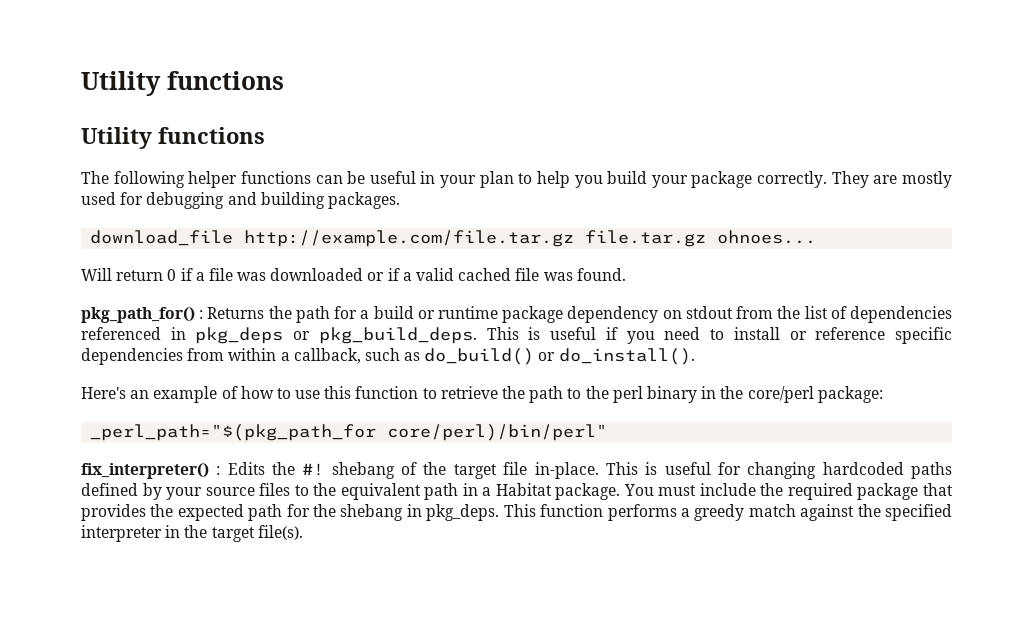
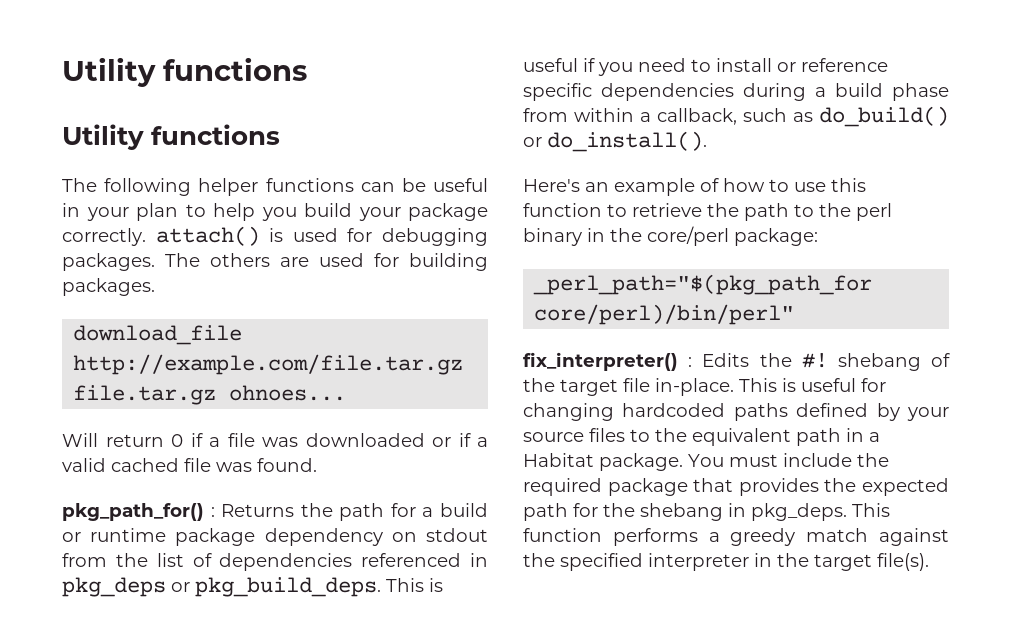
[831,171,953,188] [81,192,257,209] They are mostly used for debugging and -> [155,226,488,246] [62,253,399,271] attach() is used for debugging packages. The others are used for
(183, 356) none -> [743,83,949,101] during a build phase

